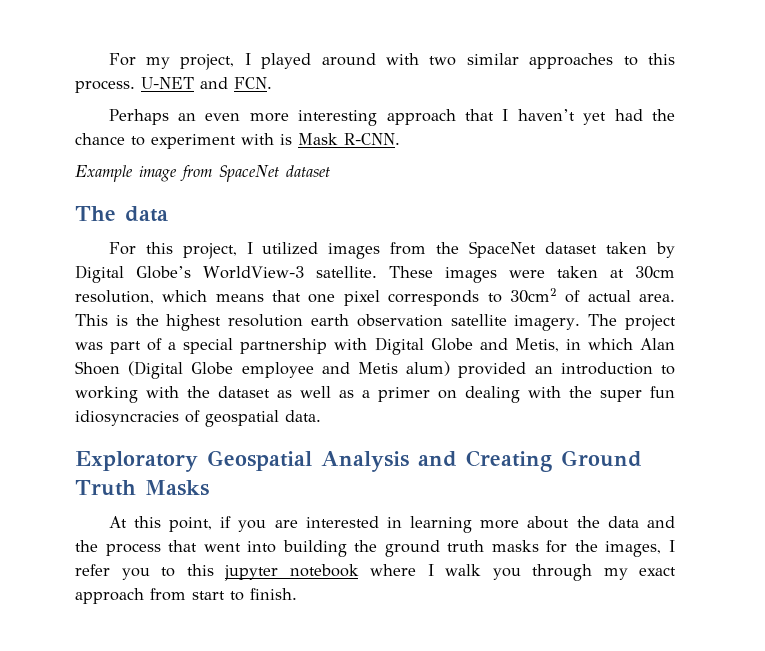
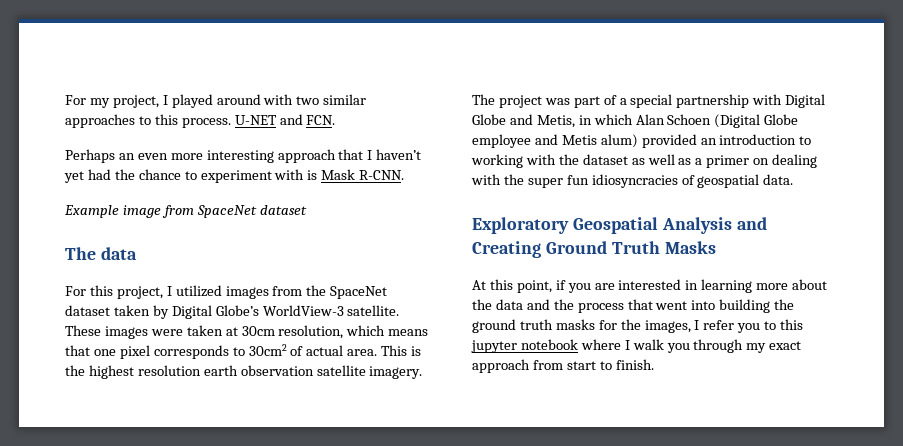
[75,361,120,375] Shoen -> [667,114,712,125] Schoen

